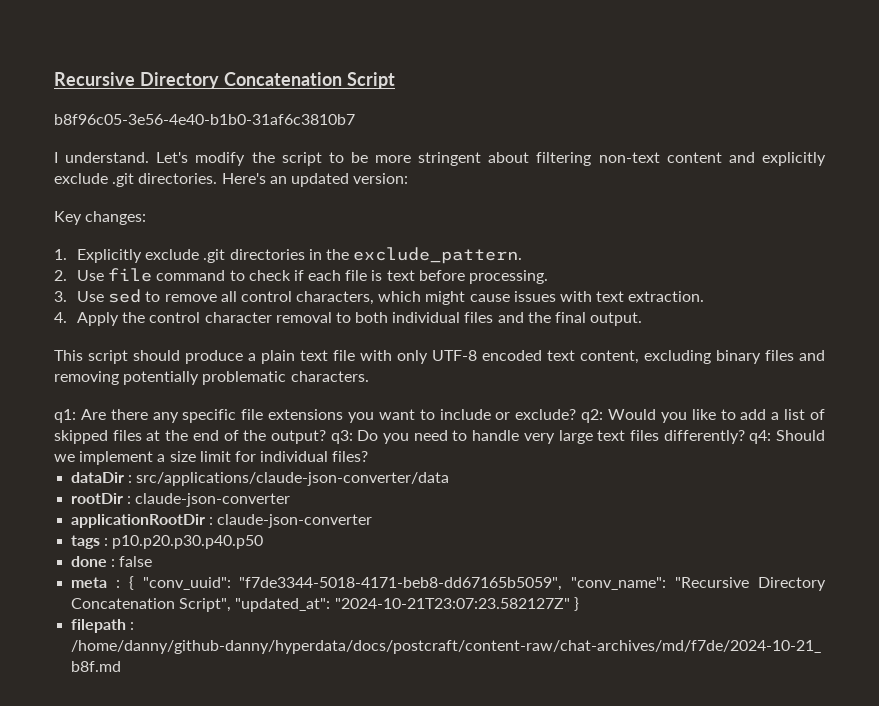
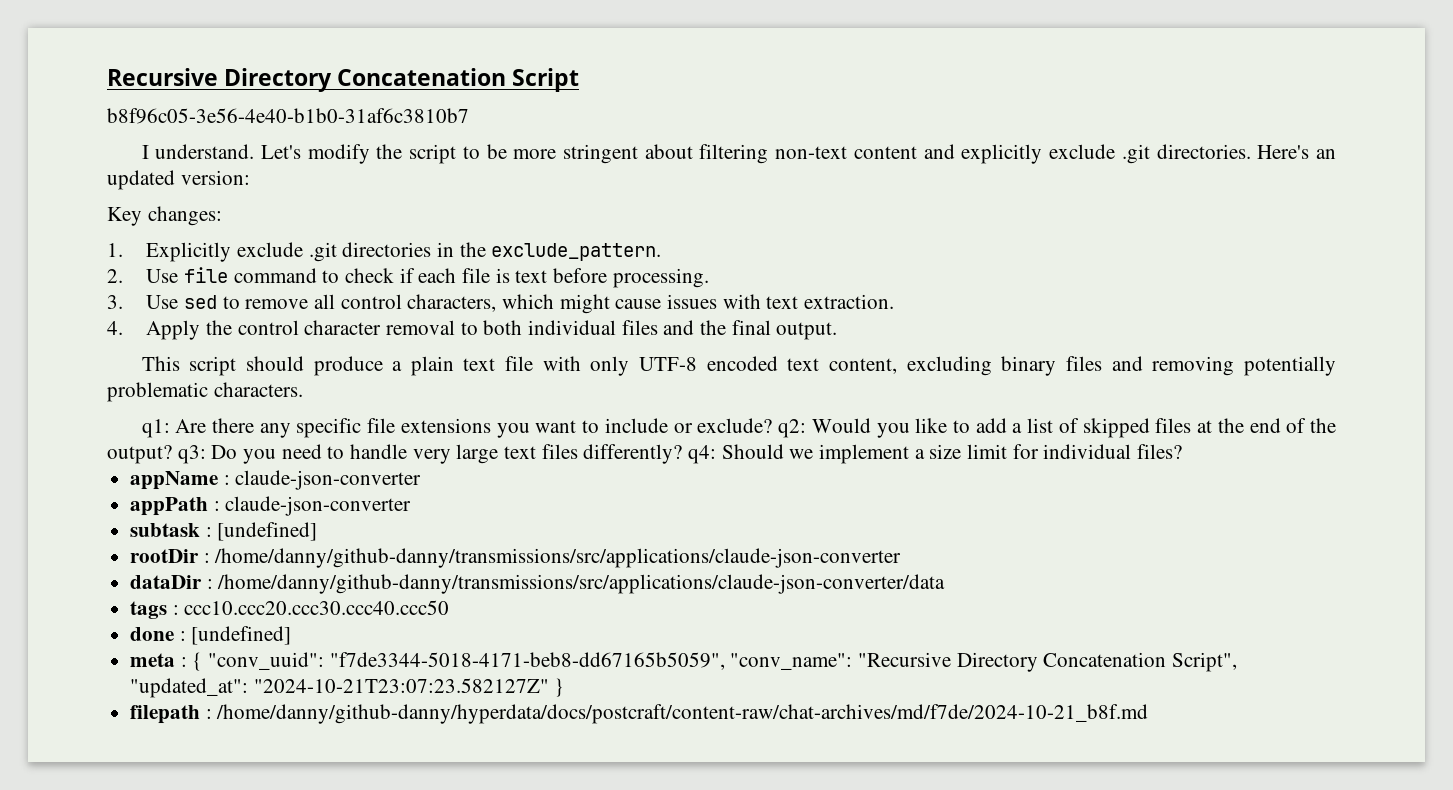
[71,472,450,486] [71,493,291,507] [71,514,373,528] dataDir : src/applications/claude-json-converter/data // rootDir : claude-json-converter // applicationRootDir : claude-json-converter -> [130,470,422,490] [130,496,412,516] [130,522,318,541] [130,548,902,568] [130,574,946,594] appName : claude-json-converter // appPath : claude-json-converter // subtask : [undefined] // rootDir : /home/danny/github-danny/transmissions/src/applications/claude-json-converter // dataDir : /home/danny/github-danny/transmissions/src/applications/claude-json-converter/data
[112,535,264,549] p10.p20.p30.p40.p50 -> [184,600,450,615] ccc10.ccc20.ccc30.ccc40.ccc50
[119,556,153,567] false -> [191,626,292,645] [undefined]

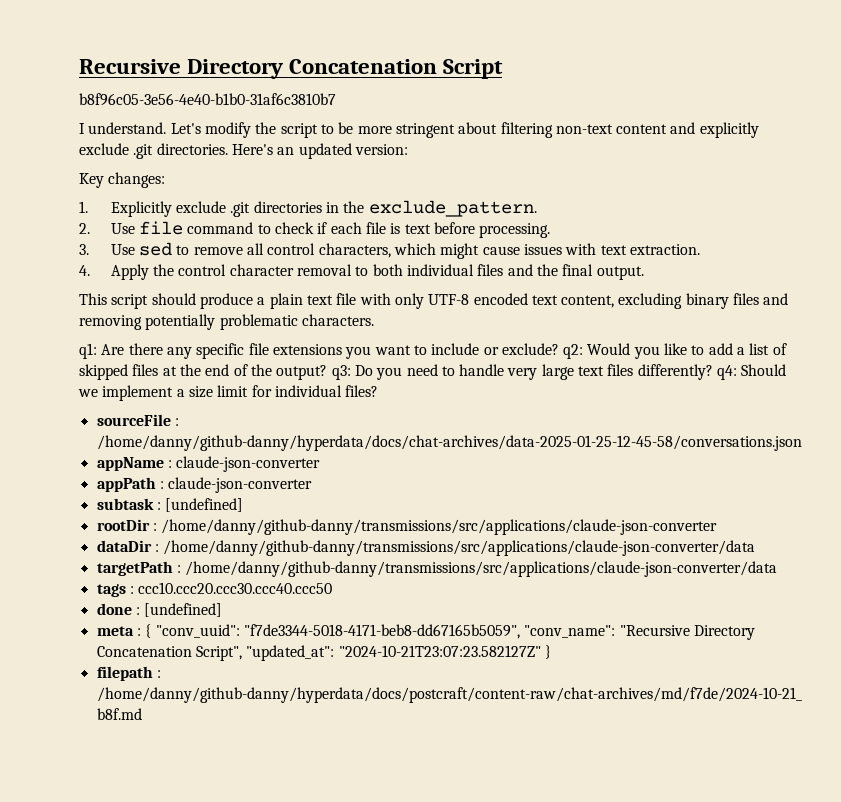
(1183, 451) none -> [96,414,179,426] [96,435,802,451] // sourceFile : /home/danny/github-danny/hyperdata/docs/chat-archives/data-2025-01-25-12-45-58/conversations.json
(946, 584) none -> [96,561,778,577] // targetPath : /home/danny/github-danny/transmissions/src/applications/claude-json-converter/data

